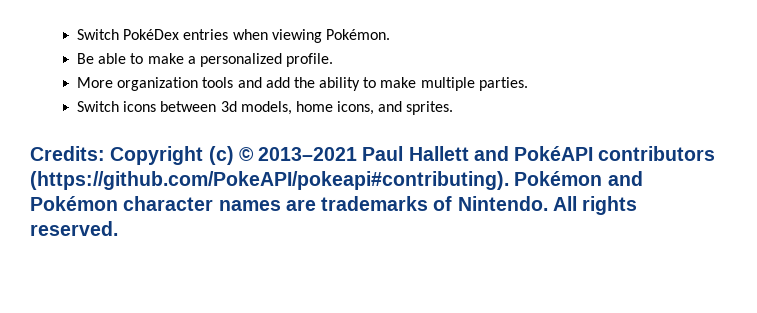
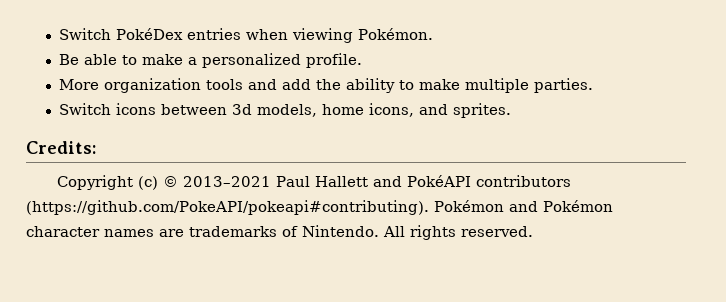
(105, 153) none -> (96, 147) //

